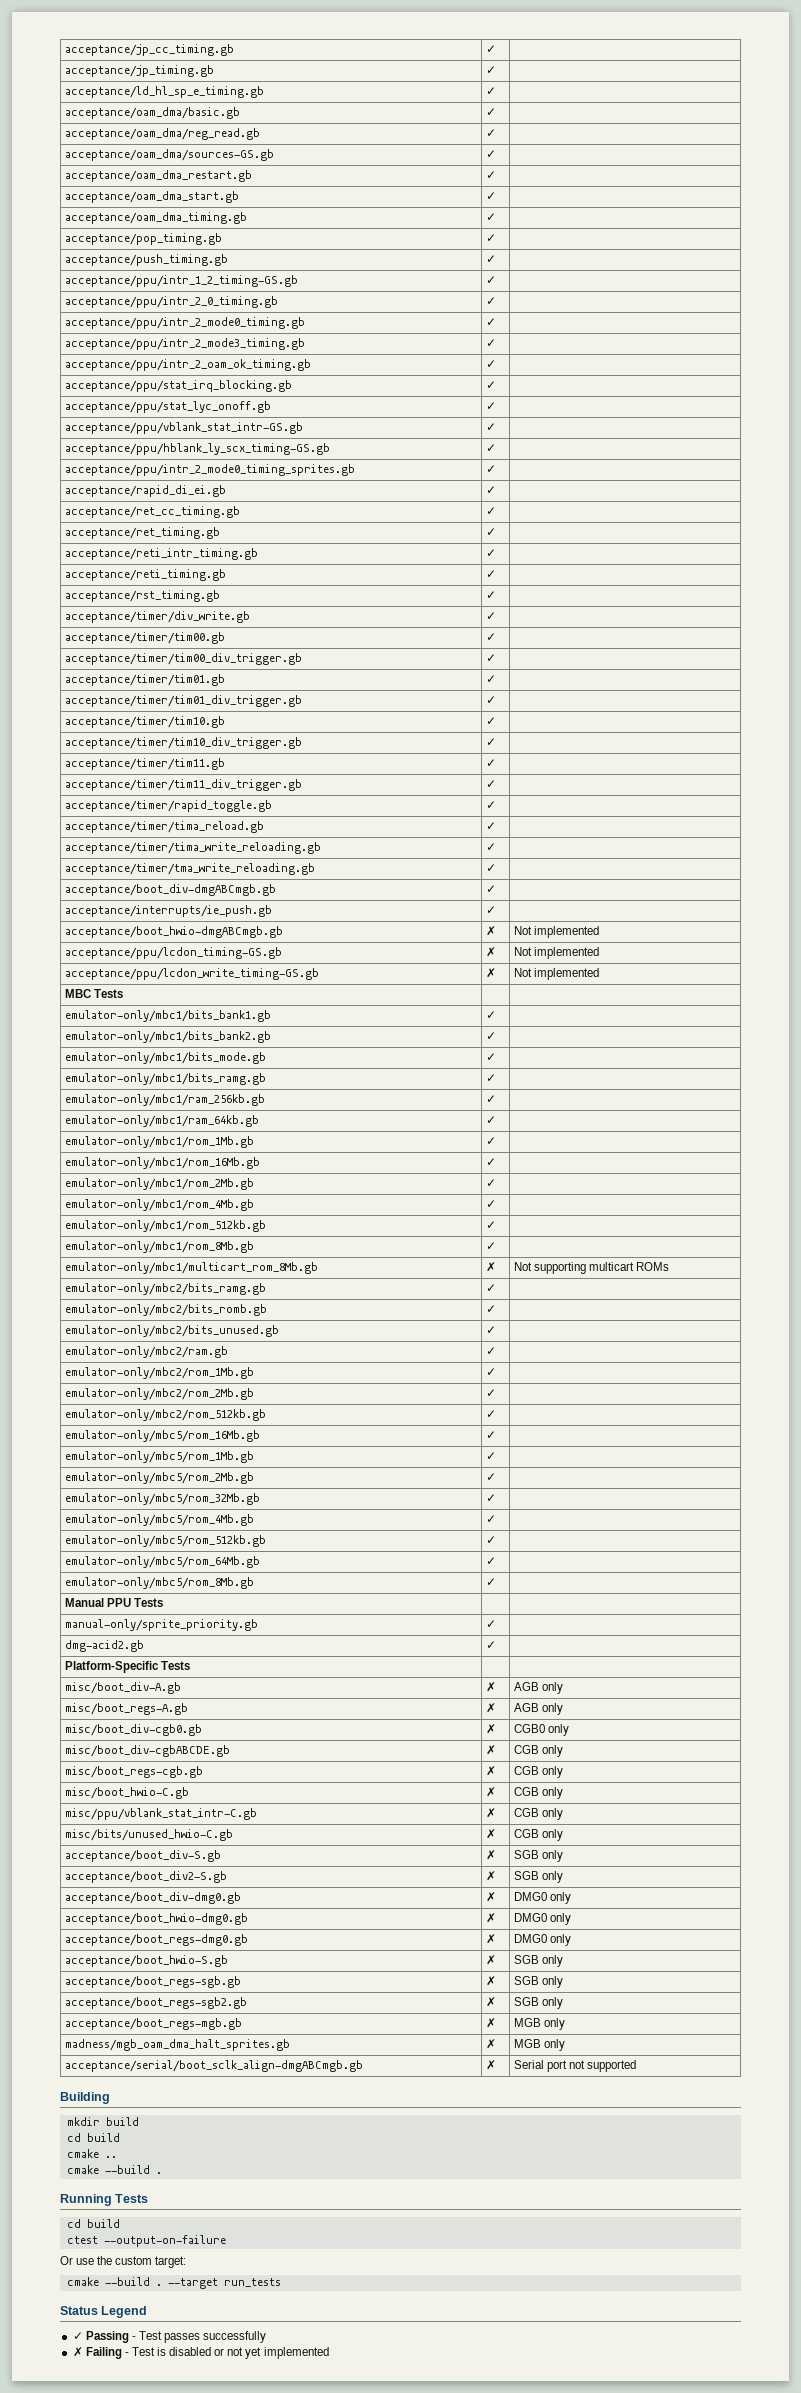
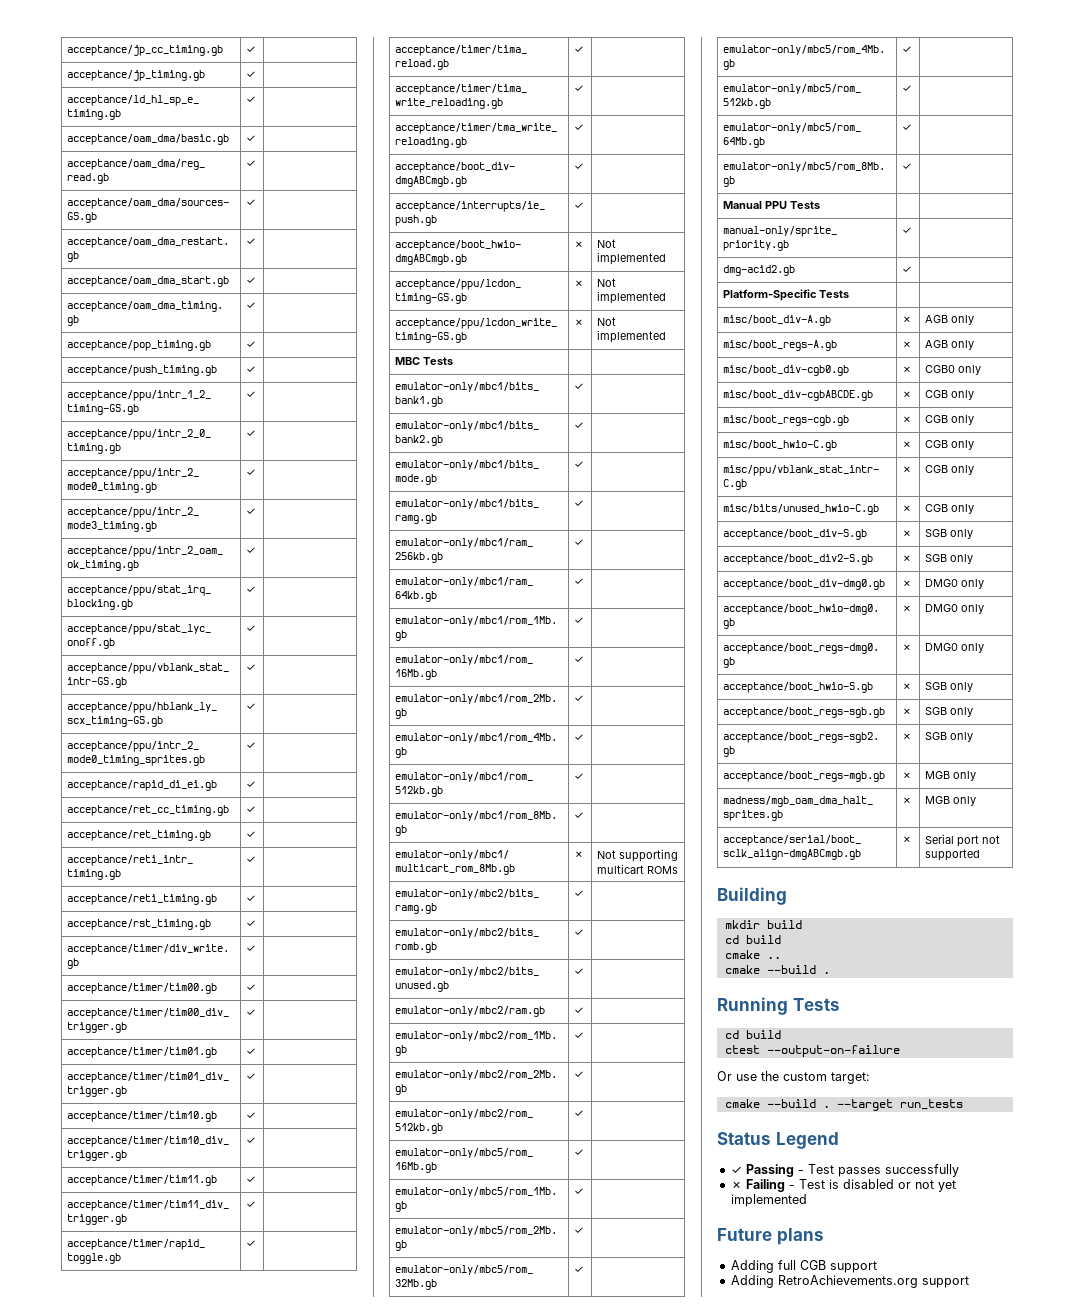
(329, 2353) none -> [717,1228,824,1245] [730,1260,877,1273] [730,1275,969,1288] // Future plans // Adding full CGB support // Adding RetroAchievements.org support

